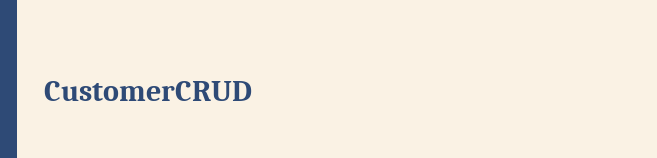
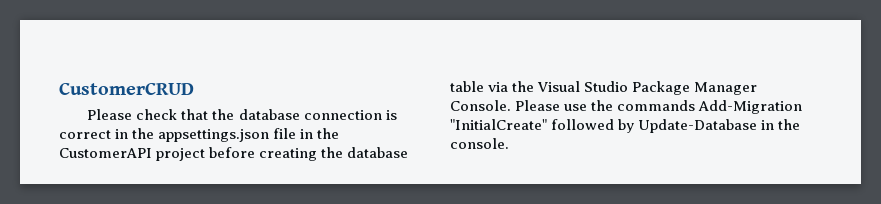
(252, 91) none -> [87,109,397,120] [59,128,340,142] [59,147,409,161] [450,81,758,95] [450,100,803,114] [450,119,801,133] [450,138,509,149] // Please check that the database connection is correct in the appsettings.json file in the CustomerAPI project before creating the database table via the Visual Studio Package Manager Console. Please use the commands Add-Migration "InitialCreate" followed by Update-Database in the console.

